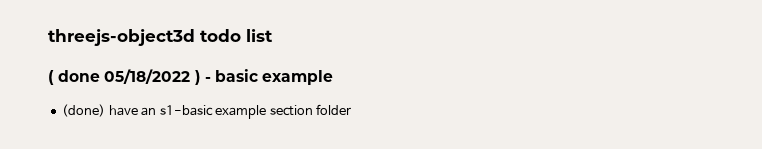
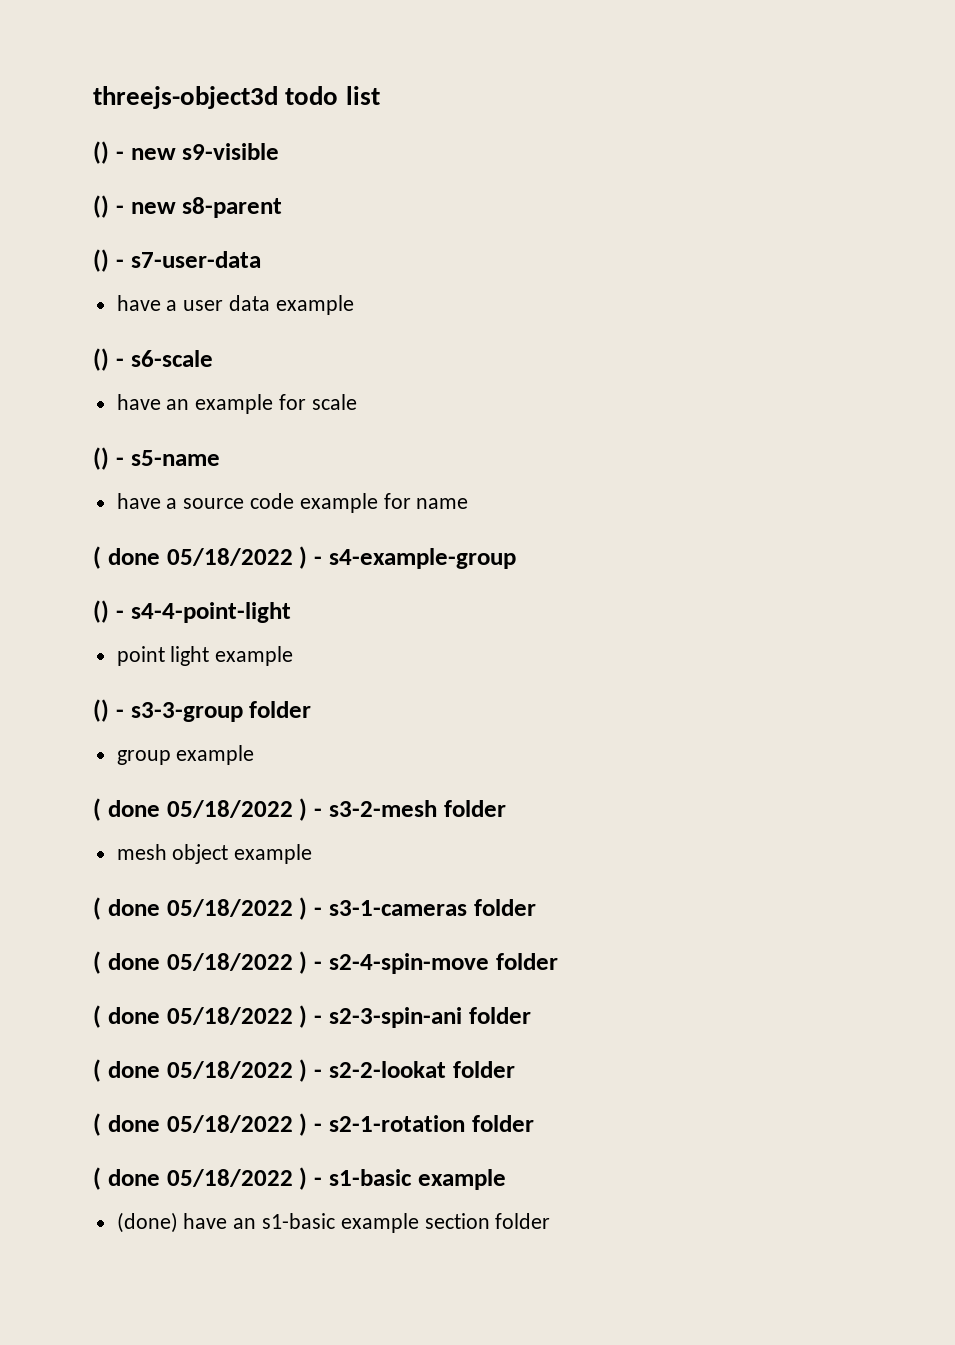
[48,69,258,85] // ( done 05/18/2022 ) - basic -> [93,141,280,164] [93,195,283,218] [93,249,261,272] [116,295,354,315] [93,348,213,371] [116,394,357,414] [93,447,220,470] [116,493,469,513] [93,546,516,569] [93,600,291,623] [116,646,294,666] [93,699,312,722] [116,745,255,765] [93,798,506,821] [116,844,313,864] [93,897,536,920] [93,951,558,974] [93,1005,531,1028] [93,1059,515,1082] [93,1113,534,1136] [93,1167,412,1190] // () - new s9-visible // () - new s8-parent // () - s7-user-data // have a user data example // () - s6-scale // have an example for scale // () - s5-name // have a source code example for name // ( done 05/18/2022 ) - s4-example-group // () - s4-4-point-light // point light example // () - s3-3-group folder // group example // ( done 05/18/2022 ) - s3-2-mesh folder // mesh object example // ( done 05/18/2022 ) - s3-1-cameras folder // ( done 05/18/2022 ) - s2-4-spin-move folder // ( done 05/18/2022 ) - s2-3-spin-ani folder // ( done 05/18/2022 ) - s2-2-lookat folder // ( done 05/18/2022 ) - s2-1-rotation folder // ( done 05/18/2022 ) - s1-basic

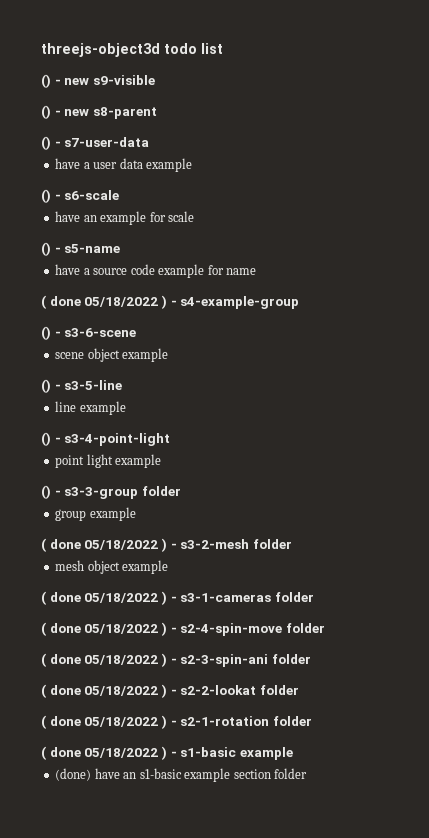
[130,602,291,623] s4-4-point-light -> [64,328,137,337] [55,348,169,362] [41,379,123,393] [55,401,126,415] [41,432,171,446] s3-6-scene // scene object example // () - s3-5-line // line example // () - s3-4-point-light

